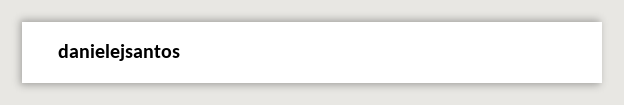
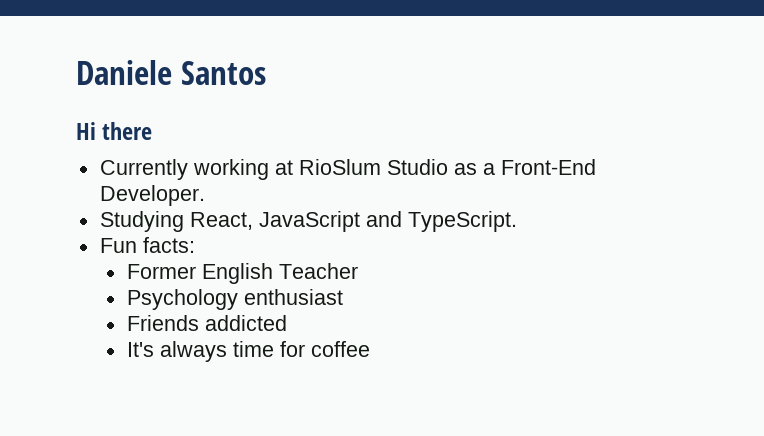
[58,44,180,61] danielejsantos -> [76,60,266,85] [76,122,153,140] [99,159,596,180] [99,185,205,206] [99,211,517,232] [99,237,195,253] [126,263,358,284] [126,289,343,310] [126,315,287,331] [126,341,370,362] Daniele Santos // Hi there // Currently working at RioSlum Studio as a Front-End Developer. // Studying React, JavaScript and TypeScript. // Fun facts: // Former English Teacher // Psychology enthusiast // Friends addicted // It's always time for coffee

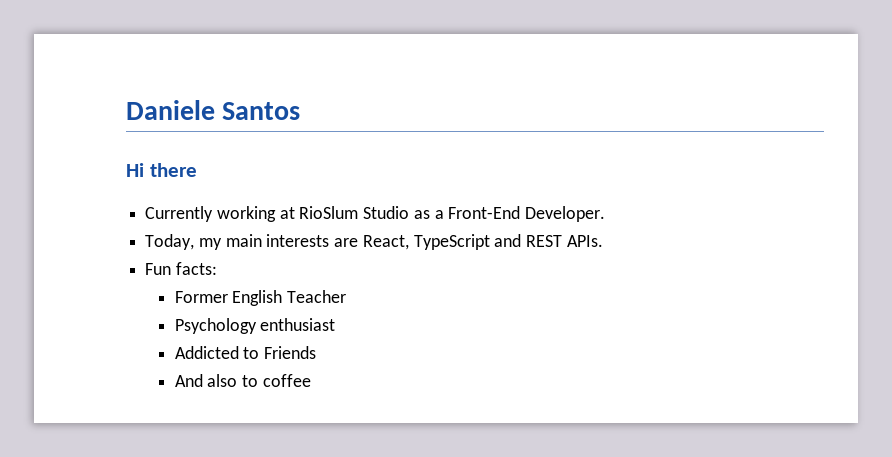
[99,211,517,232] Studying React, JavaScript and TypeScript. -> [145,234,603,250] Today, my main interests are React, TypeScript and REST APIs.
(343, 297) none -> [174,346,260,359] Addicted to
[204,315,287,331] [126,341,305,362] addicted // It's always time for -> [174,374,259,387] // And also to

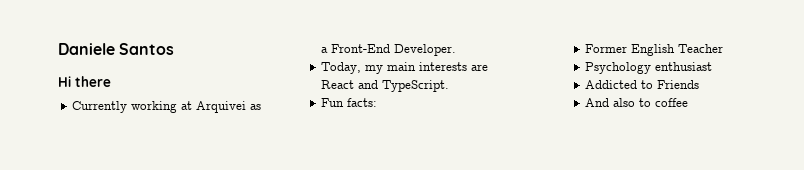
[299,206,410,219] RioSlum Studio -> [196,101,247,113] Arquivei
[362,234,603,250] React, TypeScript and REST APIs. -> [321,80,450,92] React and TypeScript.

